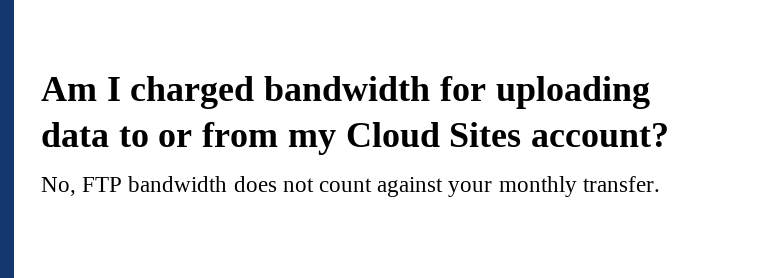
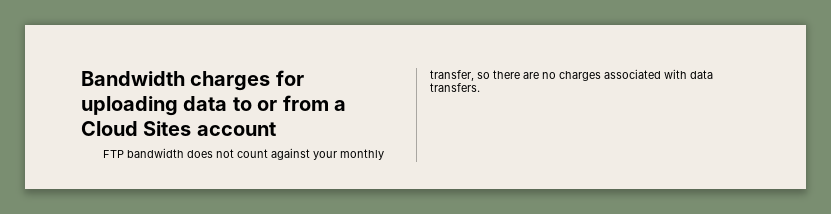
[41,76,431,109] Am I charged bandwidth -> [81,71,271,91] Bandwidth charges
[287,130,336,155] my -> [334,100,346,111] a
[531,123,670,147] [41,177,76,196] account? // No, -> [196,122,276,136] account //
[582,176,660,192] transfer. -> [430,69,713,81] [430,83,480,92] transfer, so there are no charges associated with data transfers.

